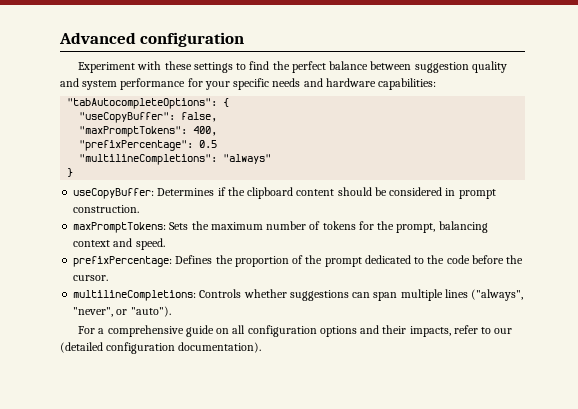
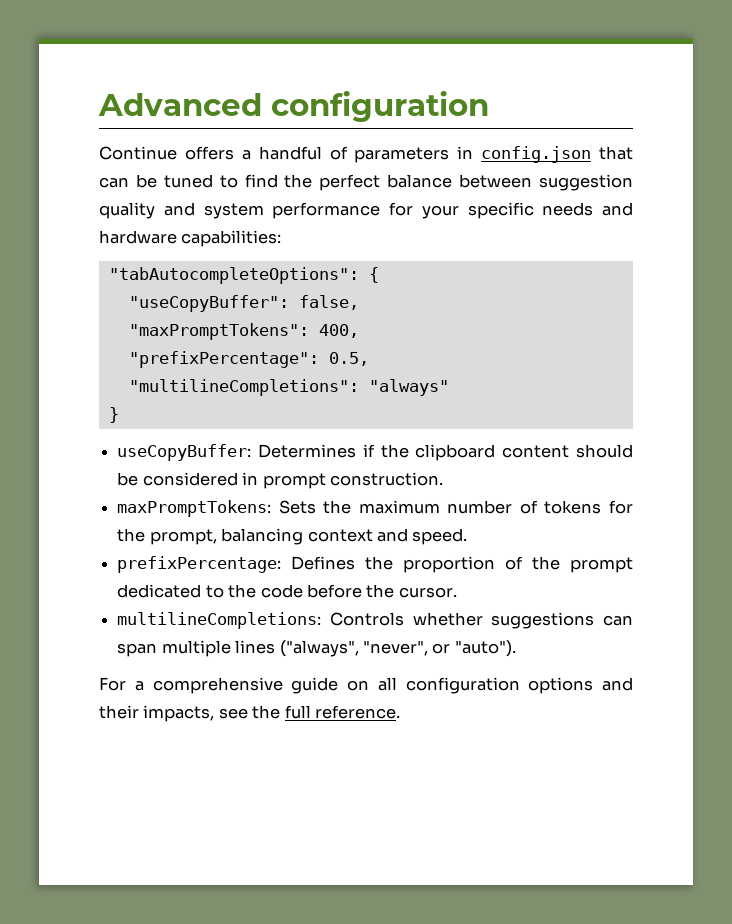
[78,61,233,73] Experiment with these settings -> [99,146,633,163] [99,174,213,188] Continue offers a handful of parameters in config.json that can be tuned
[199,140,218,148] 0.5 -> [328,352,369,366] 0.5,
[453,325,513,334] [60,342,262,354] refer to our (detailed configuration documentation). -> [218,705,401,719] see the full reference.

